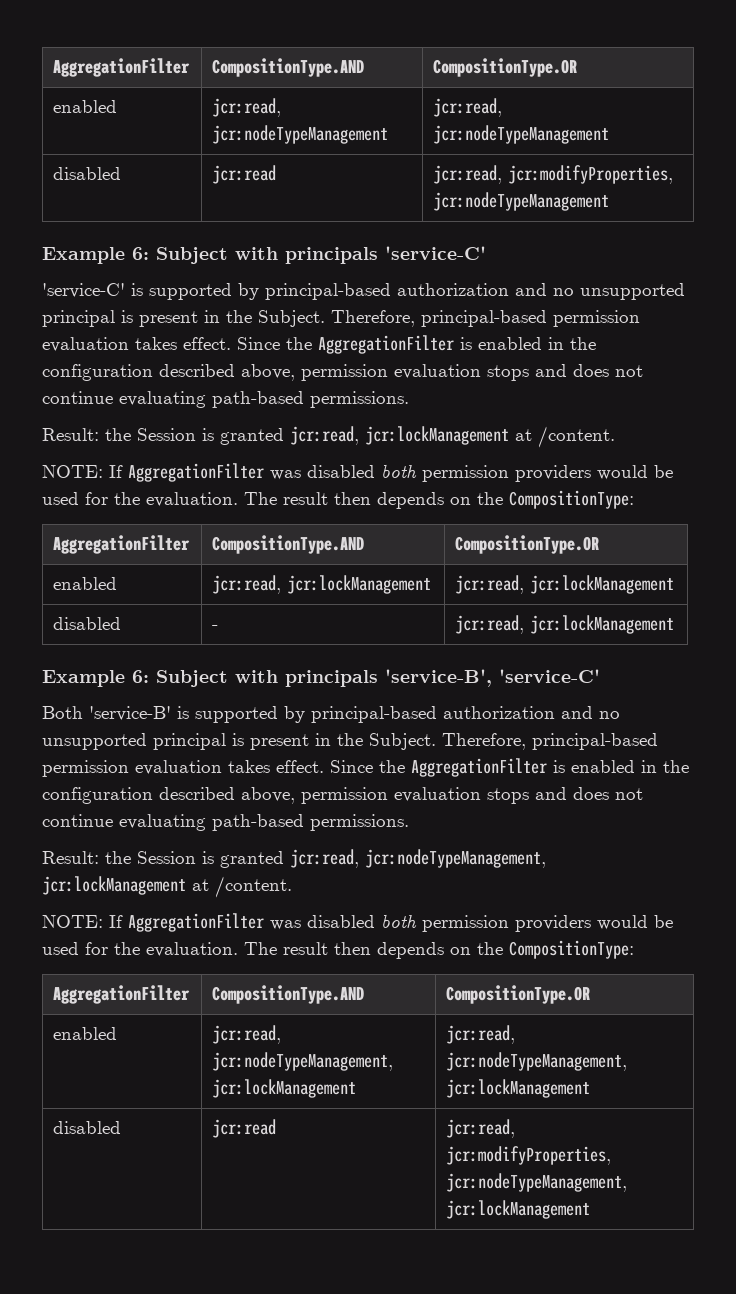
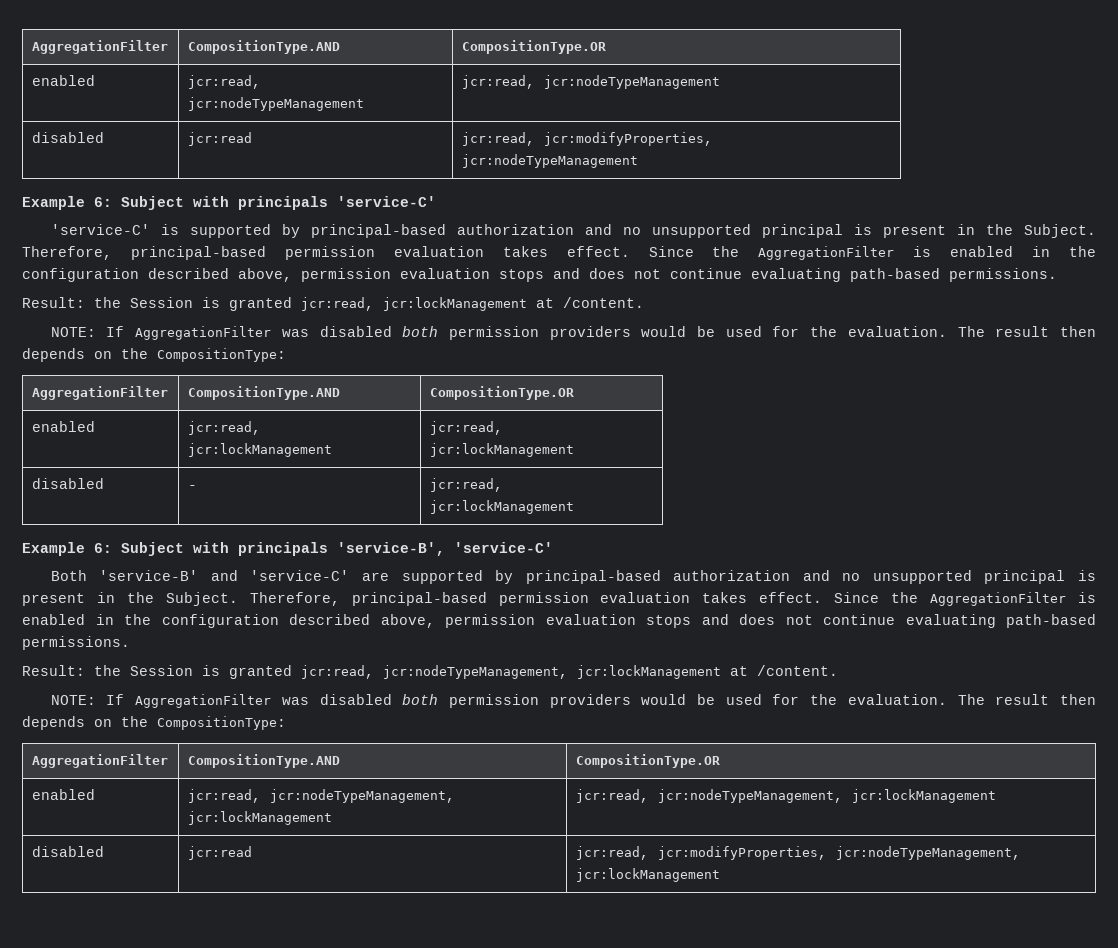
[177,706,189,719] is -> [210,570,389,581] and 'service-C' are

